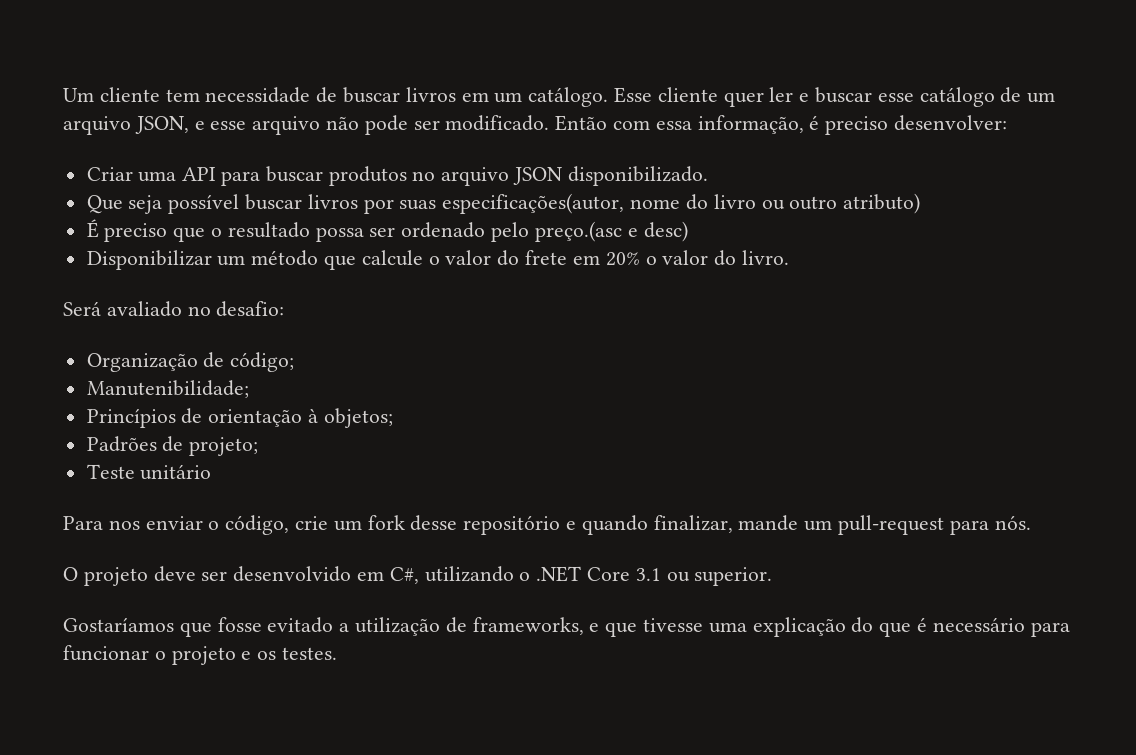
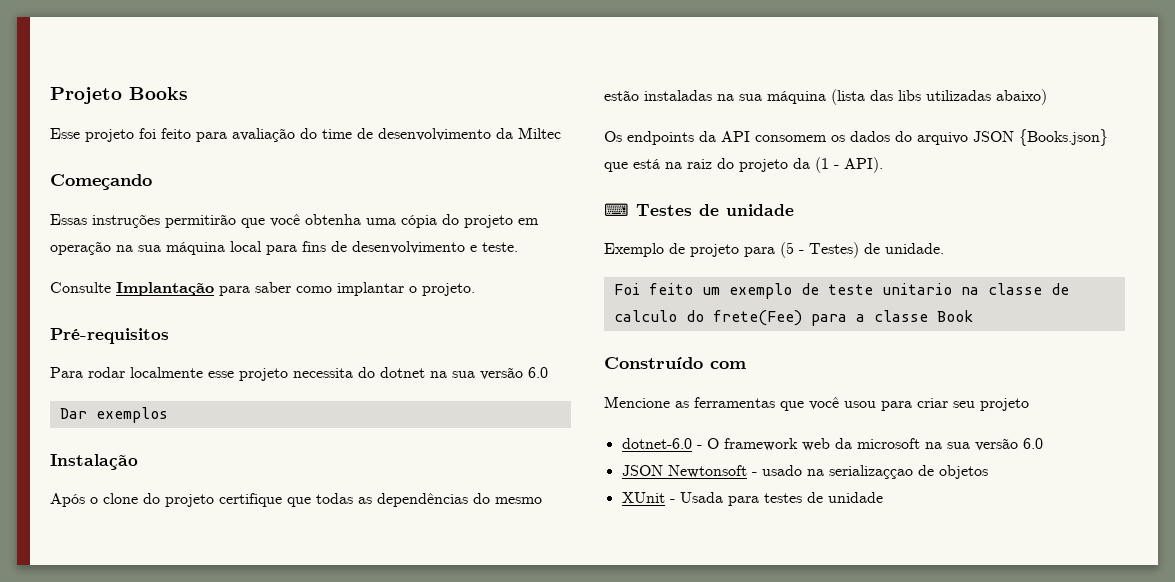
[63,87,1056,107] [63,115,1008,135] [86,166,708,186] [86,193,921,214] [86,219,688,242] [86,250,789,270] [63,301,285,317] [86,352,295,372] [86,380,249,398] [86,408,393,428] [86,436,259,456] [86,464,212,480] [63,515,1031,535] [63,566,773,586] [63,617,1070,637] [63,645,338,665] Um cliente tem necessidade de buscar livros em um catálogo. Esse cliente quer ler e buscar esse catálogo de um arquivo JSON, e esse arquivo não pode ser modificado. Então com essa informação, é preciso desenvolver: // Criar uma API para buscar produtos no arquivo JSON disponibilizado. // Que seja possível buscar livros por suas especificações(autor, nome do livro ou outro atributo) // É preciso que o resultado possa ser ordenado pelo preço.(asc e desc) // Disponibilizar um método que calcule o valor do frete em 20% o valor do livro. // Será avaliado no desafio: // Organização de código; // Manutenibilidade; // Princípios de orientação à objetos; // Padrões de projeto; // Teste unitário // Para nos enviar o código, crie um fork desse repositório e quando finalizar, mande um pull-request para nós. // O projeto deve ser desenvolvido em C#, utilizando o .NET Core 3.1 ou superior. // Gostaríamos que fosse evitado a utilização de frameworks, e que tivesse uma explicação do que é necessário para funcionar o projeto e os testes. -> [50,87,188,104] [50,127,561,142] [50,174,152,190] [50,214,539,228] [50,241,518,255] [50,282,475,296] [50,328,169,344] [50,367,548,381] [59,407,168,423] [50,454,138,470] [50,493,542,507] [604,89,1047,105] [604,129,1108,146] [604,157,883,173] [604,203,794,216] [604,242,944,258] [613,283,1069,299] [613,310,973,326] [604,357,746,369] [604,396,1029,411] [621,438,1043,451] [621,465,988,479] [621,492,883,506] Projeto Books // Esse projeto foi feito para avaliação do time de desenvolvimento da Miltec // Começando // Essas instruções permitirão que você obtenha uma cópia do projeto em operação na sua máquina local para fins de desenvolvimento e teste. // Consulte Implantação para saber como implantar o projeto. // Pré-requisitos // Para rodar localmente esse projeto necessita do dotnet na sua versão 6.0 // Dar exemplos // Instalação // Após o clone do projeto certifique que todas as dependências do mesmo estão instaladas na sua máquina (lista das libs utilizadas abaixo) // Os endpoints da API consomem os dados do arquivo JSON {Books.json} que está na raiz do projeto da (1 - API). // ⌨ Testes de unidade // Exemplo de projeto para (5 - Testes) de unidade. // Foi feito um exemplo de teste unitario na classe de calculo do frete(Fee) para a classe Book // Construído com // Mencione as ferramentas que você usou para criar seu projeto // dotnet-6.0 - O framework web da microsoft na sua versão 6.0 // JSON Newtonsoft - usado na serializaççao de objetos // XUnit - Usada para testes de unidade

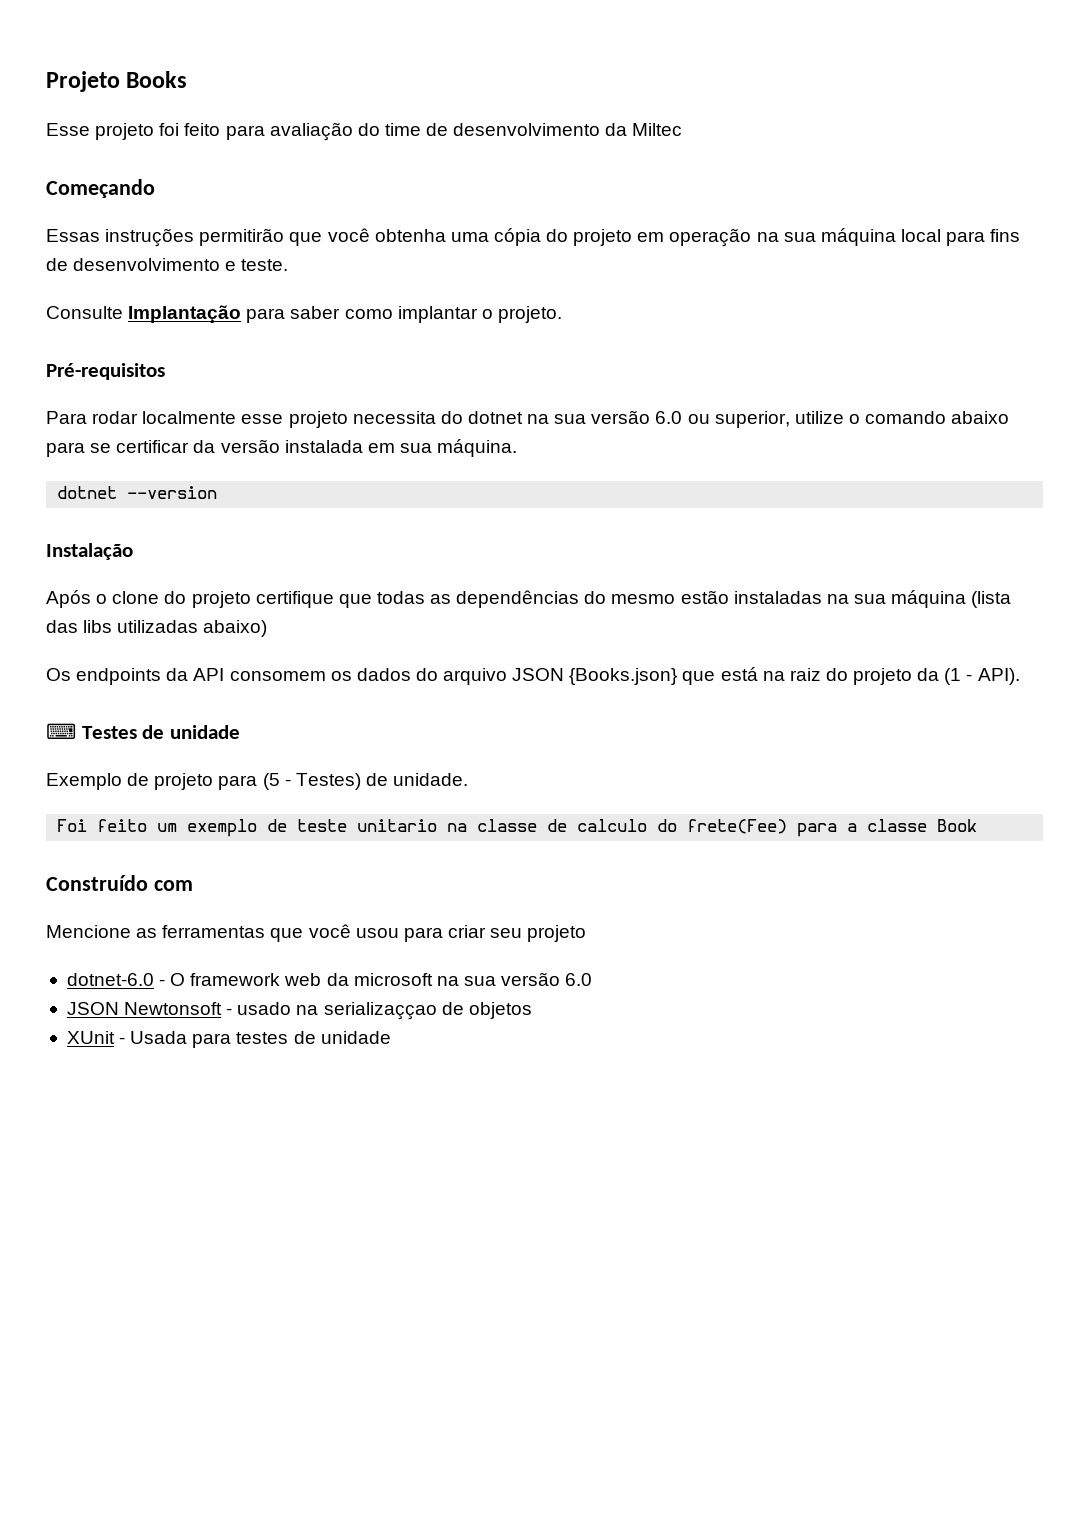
[59,407,168,423] // Dar exemplos -> [687,411,1010,428] [46,439,518,457] [57,486,218,499] ou superior, utilize o comando abaixo para se certificar da versão instalada em sua máquina. // dotnet --version

